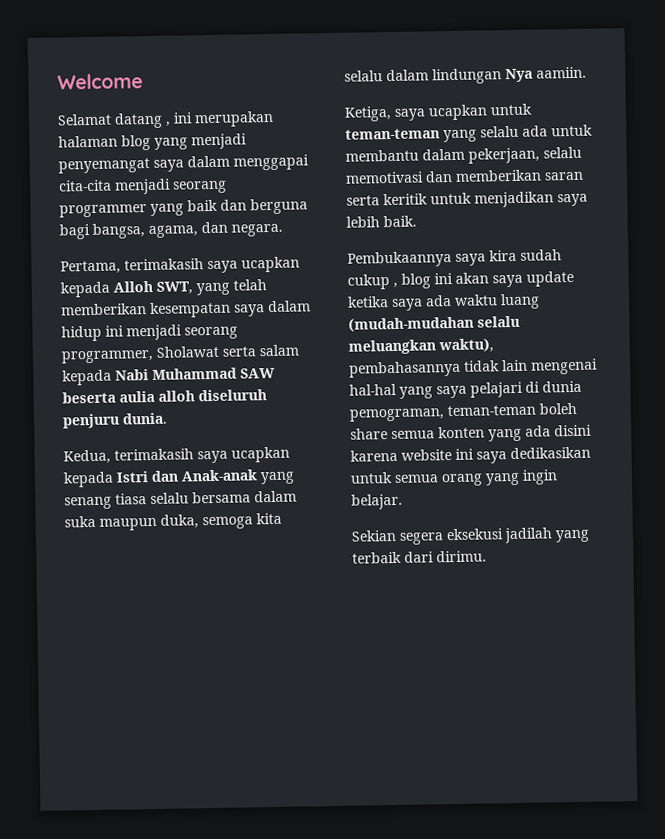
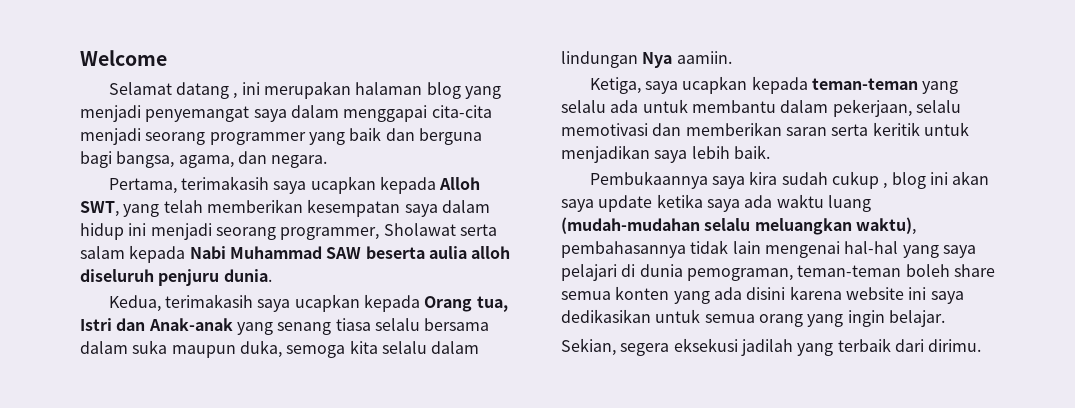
(114, 479) none -> [424,296,508,312] Orang tua,
[490,103,532,116] untuk -> [751,76,808,94] kepada
[351,529,397,542] Sekian -> [561,338,616,356] Sekian,

